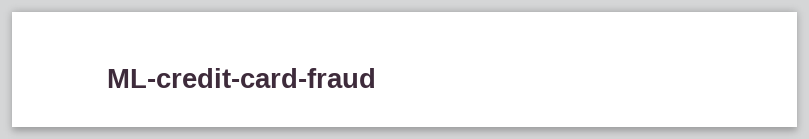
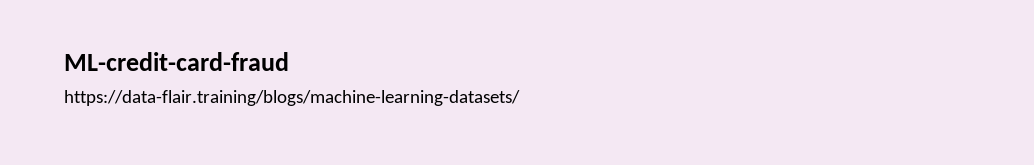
(376, 78) none -> [64,90,520,106] // https://data-flair.training/blogs/machine-learning-datasets/

